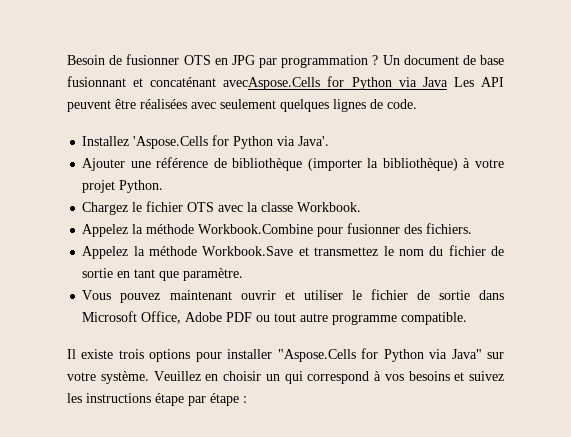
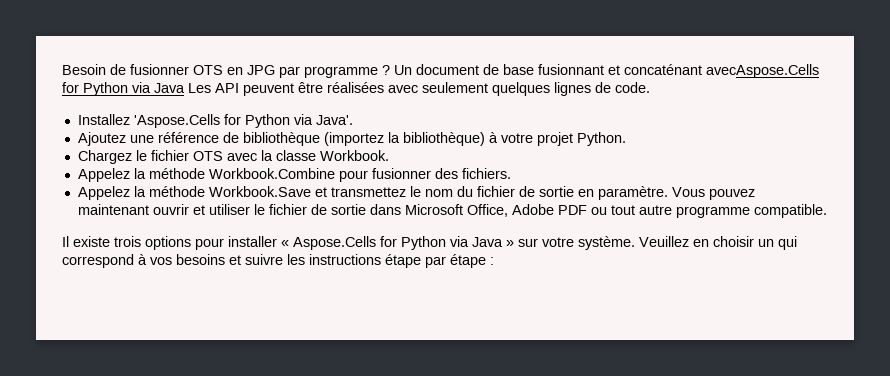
[281,55,369,68] programmation -> [304,66,378,78] programme
[82,158,126,171] Ajouter -> [77,132,126,146] Ajoutez
[307,158,362,171] (importer -> [323,132,384,146] (importez
[134,269,180,281] tant que -> (594, 193) none
(244, 274) // -> (668, 193) none
[277,348,482,362] "Aspose.Cells for Python via Java" -> [281,236,514,250] « Aspose.Cells for Python via Java »
[469,371,504,381] suivez -> [245,254,283,265] suivre

